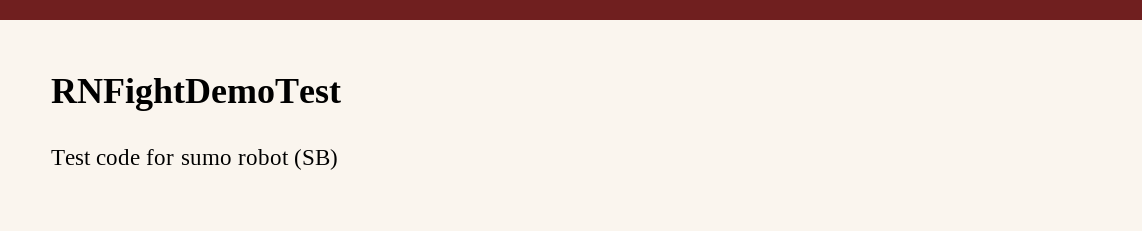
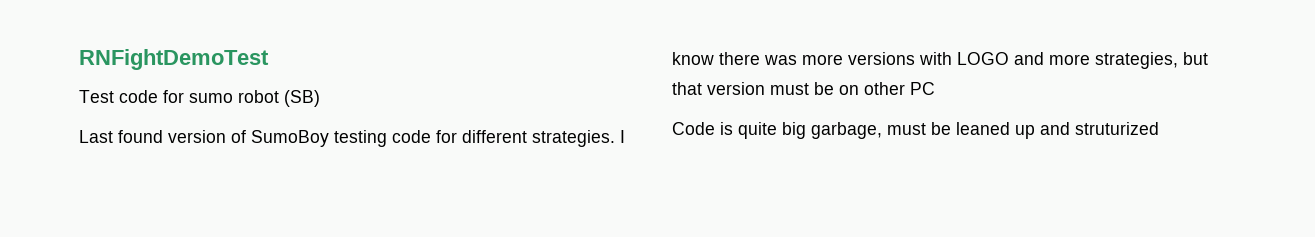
(339, 159) none -> [79,130,625,147] [672,52,1208,69] [672,82,935,95] [672,122,1159,139] // Last found version of SumoBoy testing code for different strategies. I know there was more versions with LOGO and more strategies, but that version must be on other PC // Code is quite big garbage, must be leaned up and struturized

